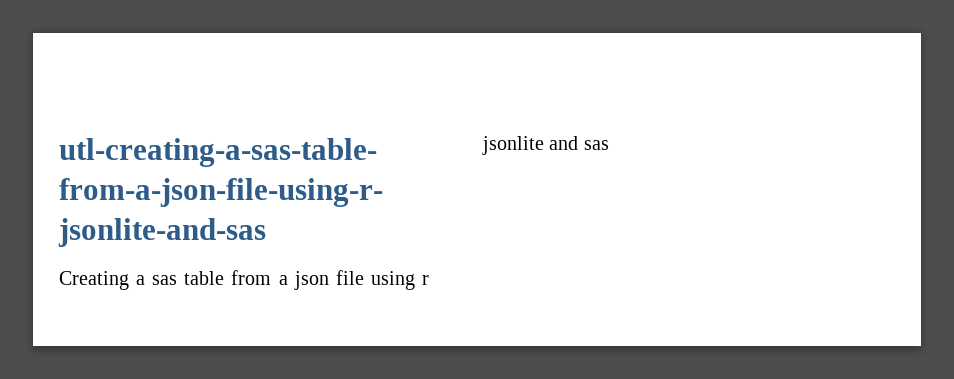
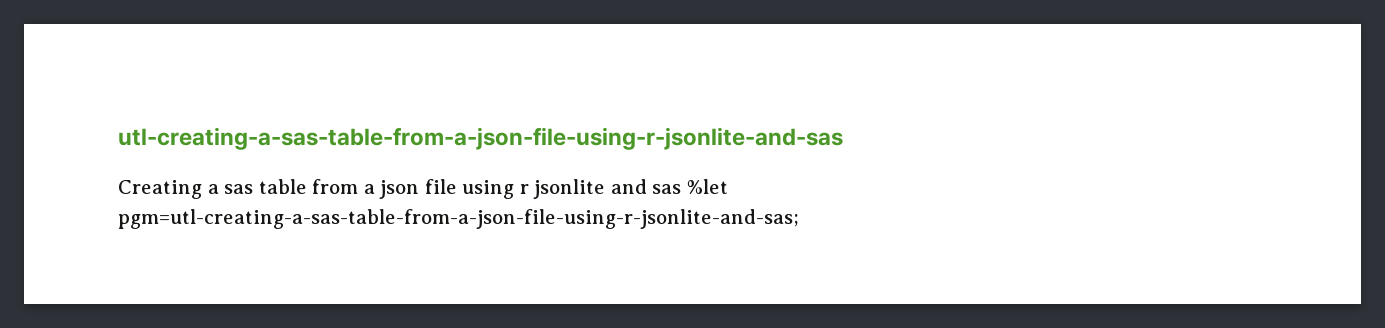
(609, 145) none -> [686,179,728,194] [118,209,799,229] %let pgm=utl-creating-a-sas-table-from-a-json-file-using-r-jsonlite-and-sas;

